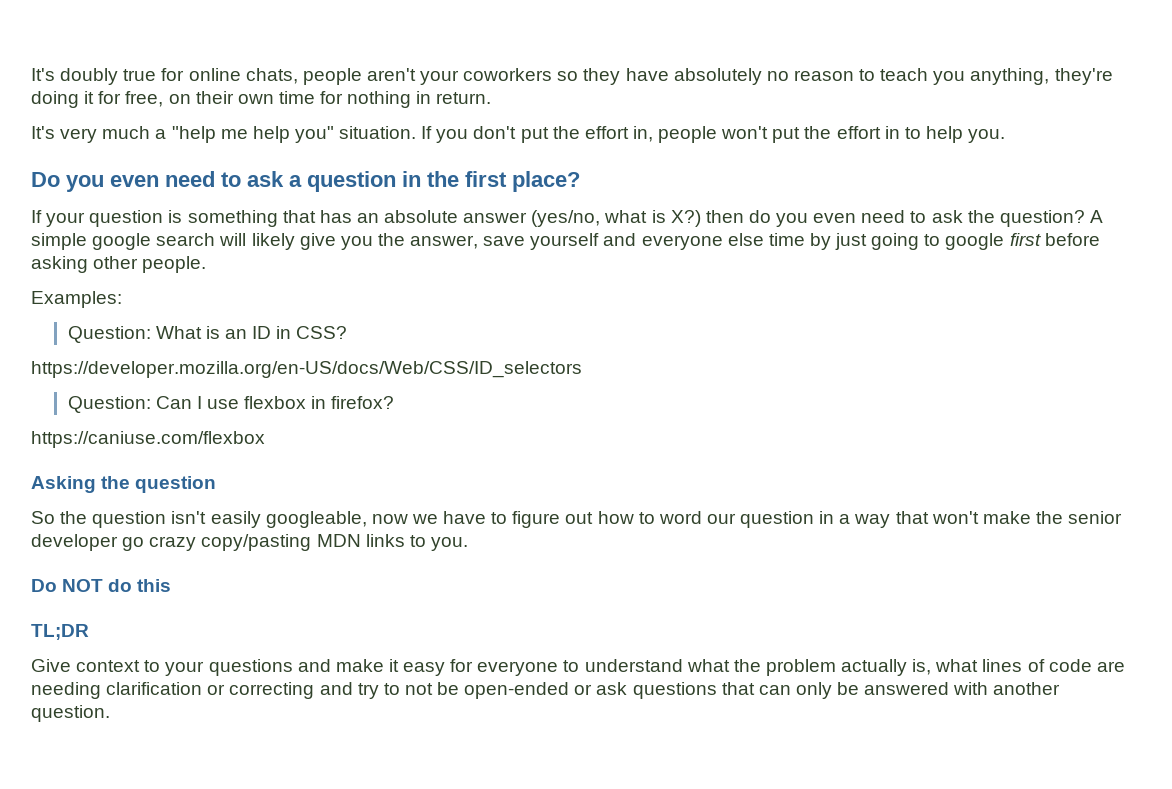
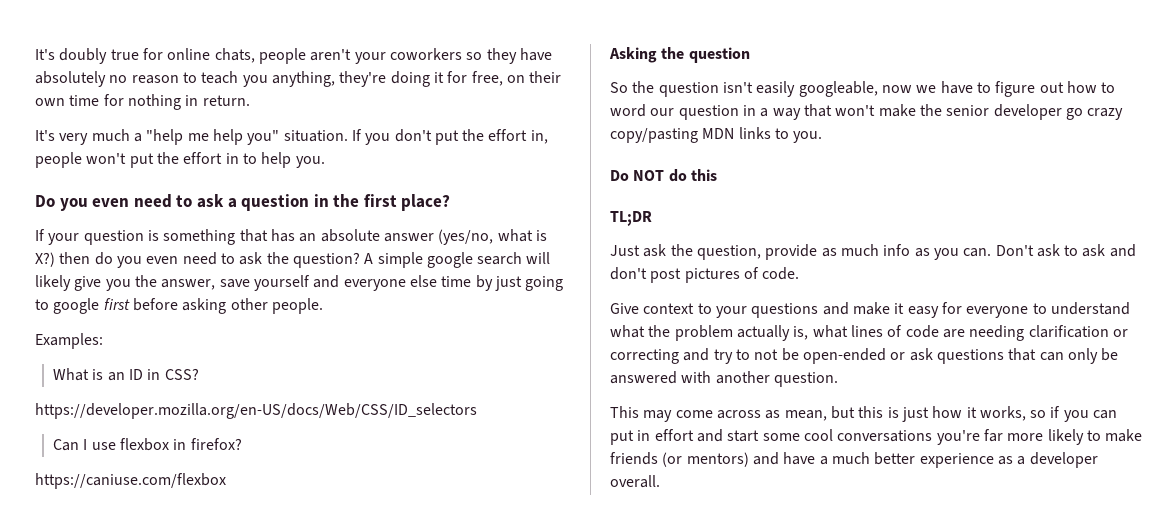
[67,326,151,343] Question: -> (103, 341) none
[67,396,151,413] Question: -> (477, 411) none
(89, 632) none -> [610,244,1136,260] [610,267,800,283] // Just ask the question, provide as much info as you can. Don't ask to ask and don't post pictures of code.
(110, 713) none -> [610,406,1118,422] [610,429,1143,445] [610,452,1098,468] [610,475,660,488] // This may come across as mean, but this is just how it works, so if you can put in effort and start some cool conversations you're far more likely to make friends (or mentors) and have a much better experience as a developer overall.

